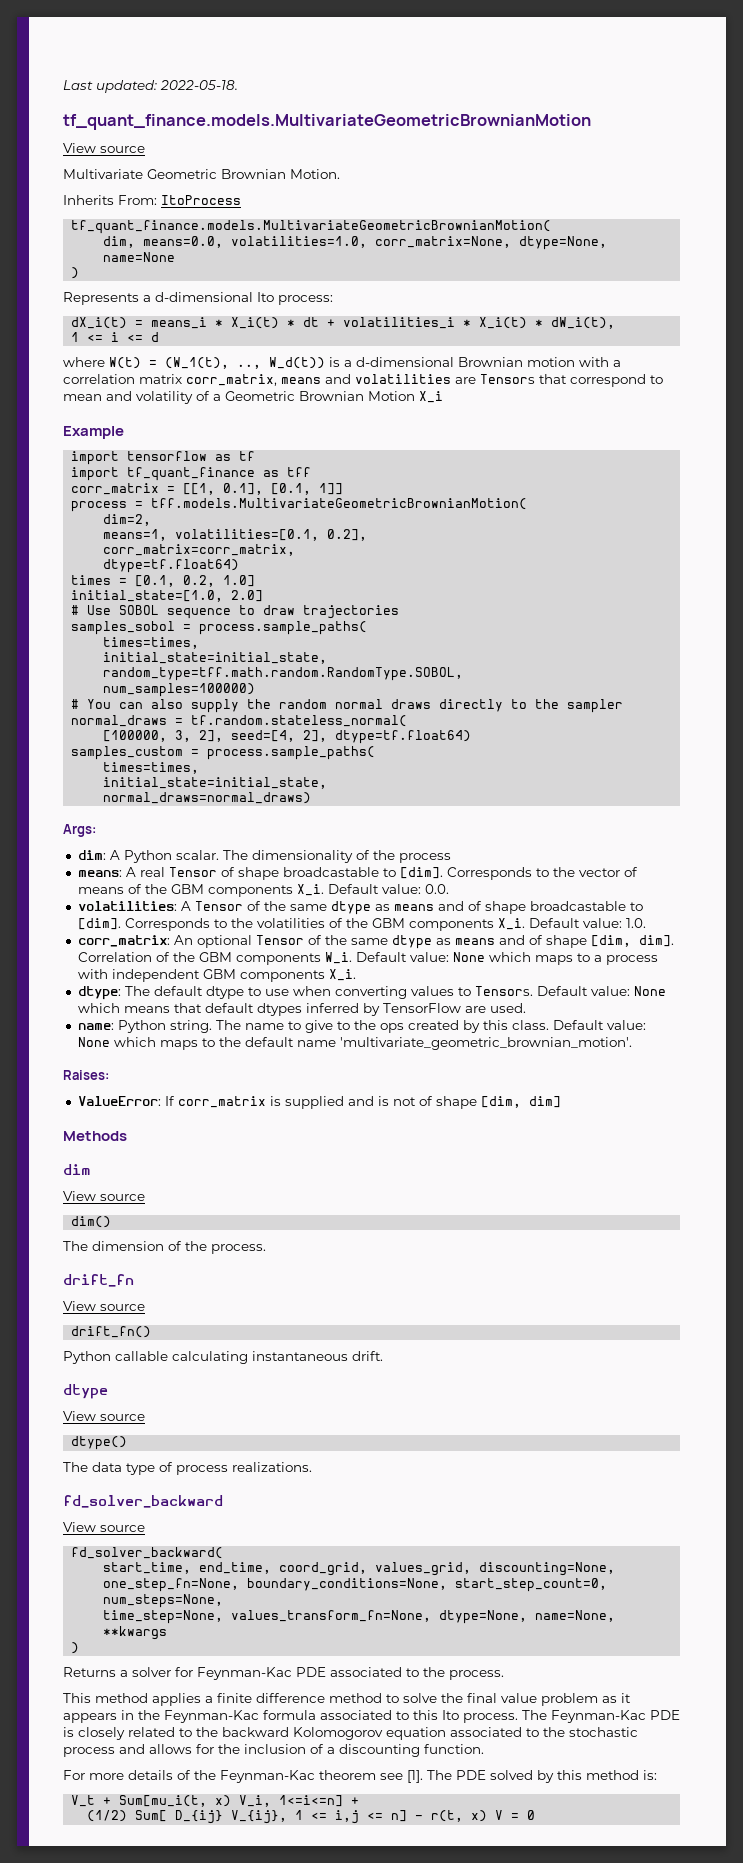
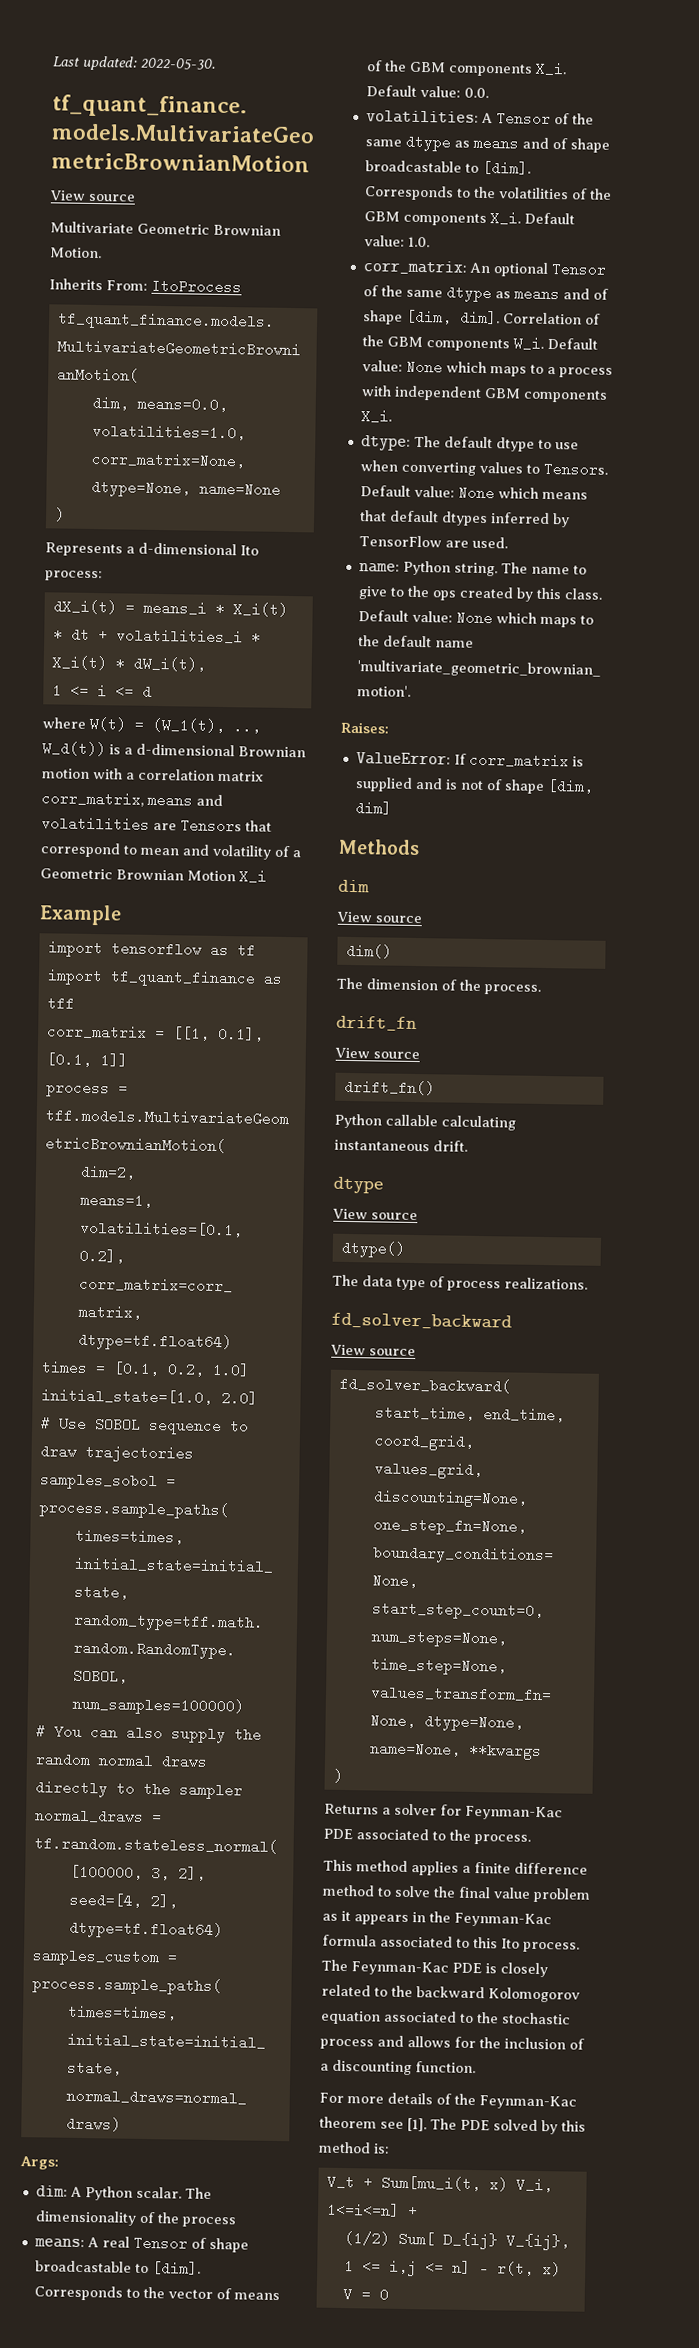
[160,80,238,90] 2022-05-18. -> [140,57,216,70] 2022-05-30.

